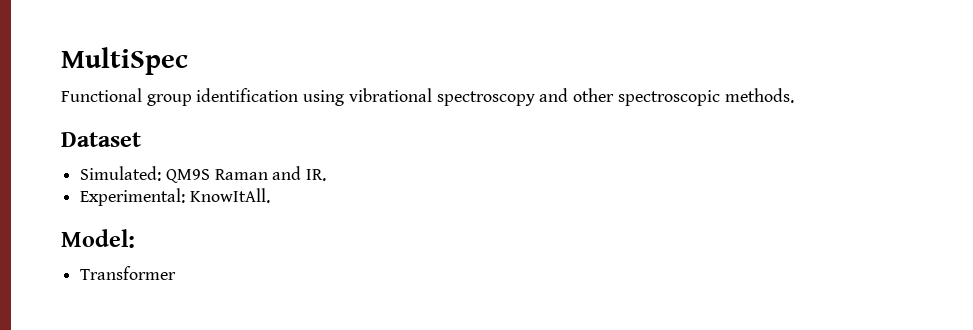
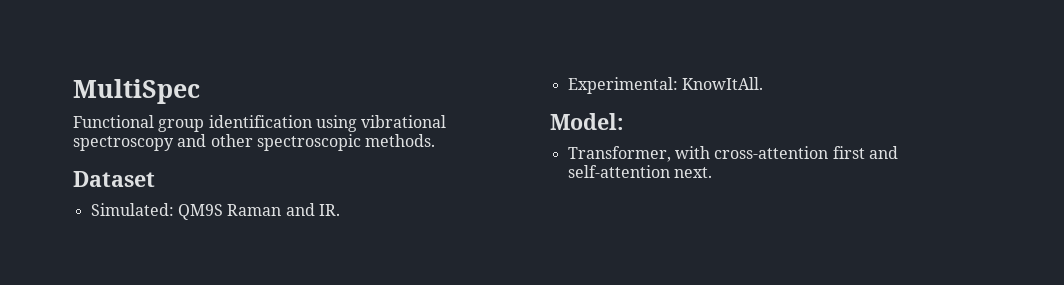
[80,266,177,280] Transformer -> [567,146,898,162] [567,165,712,178] Transformer, with cross-attention first and self-attention next.

